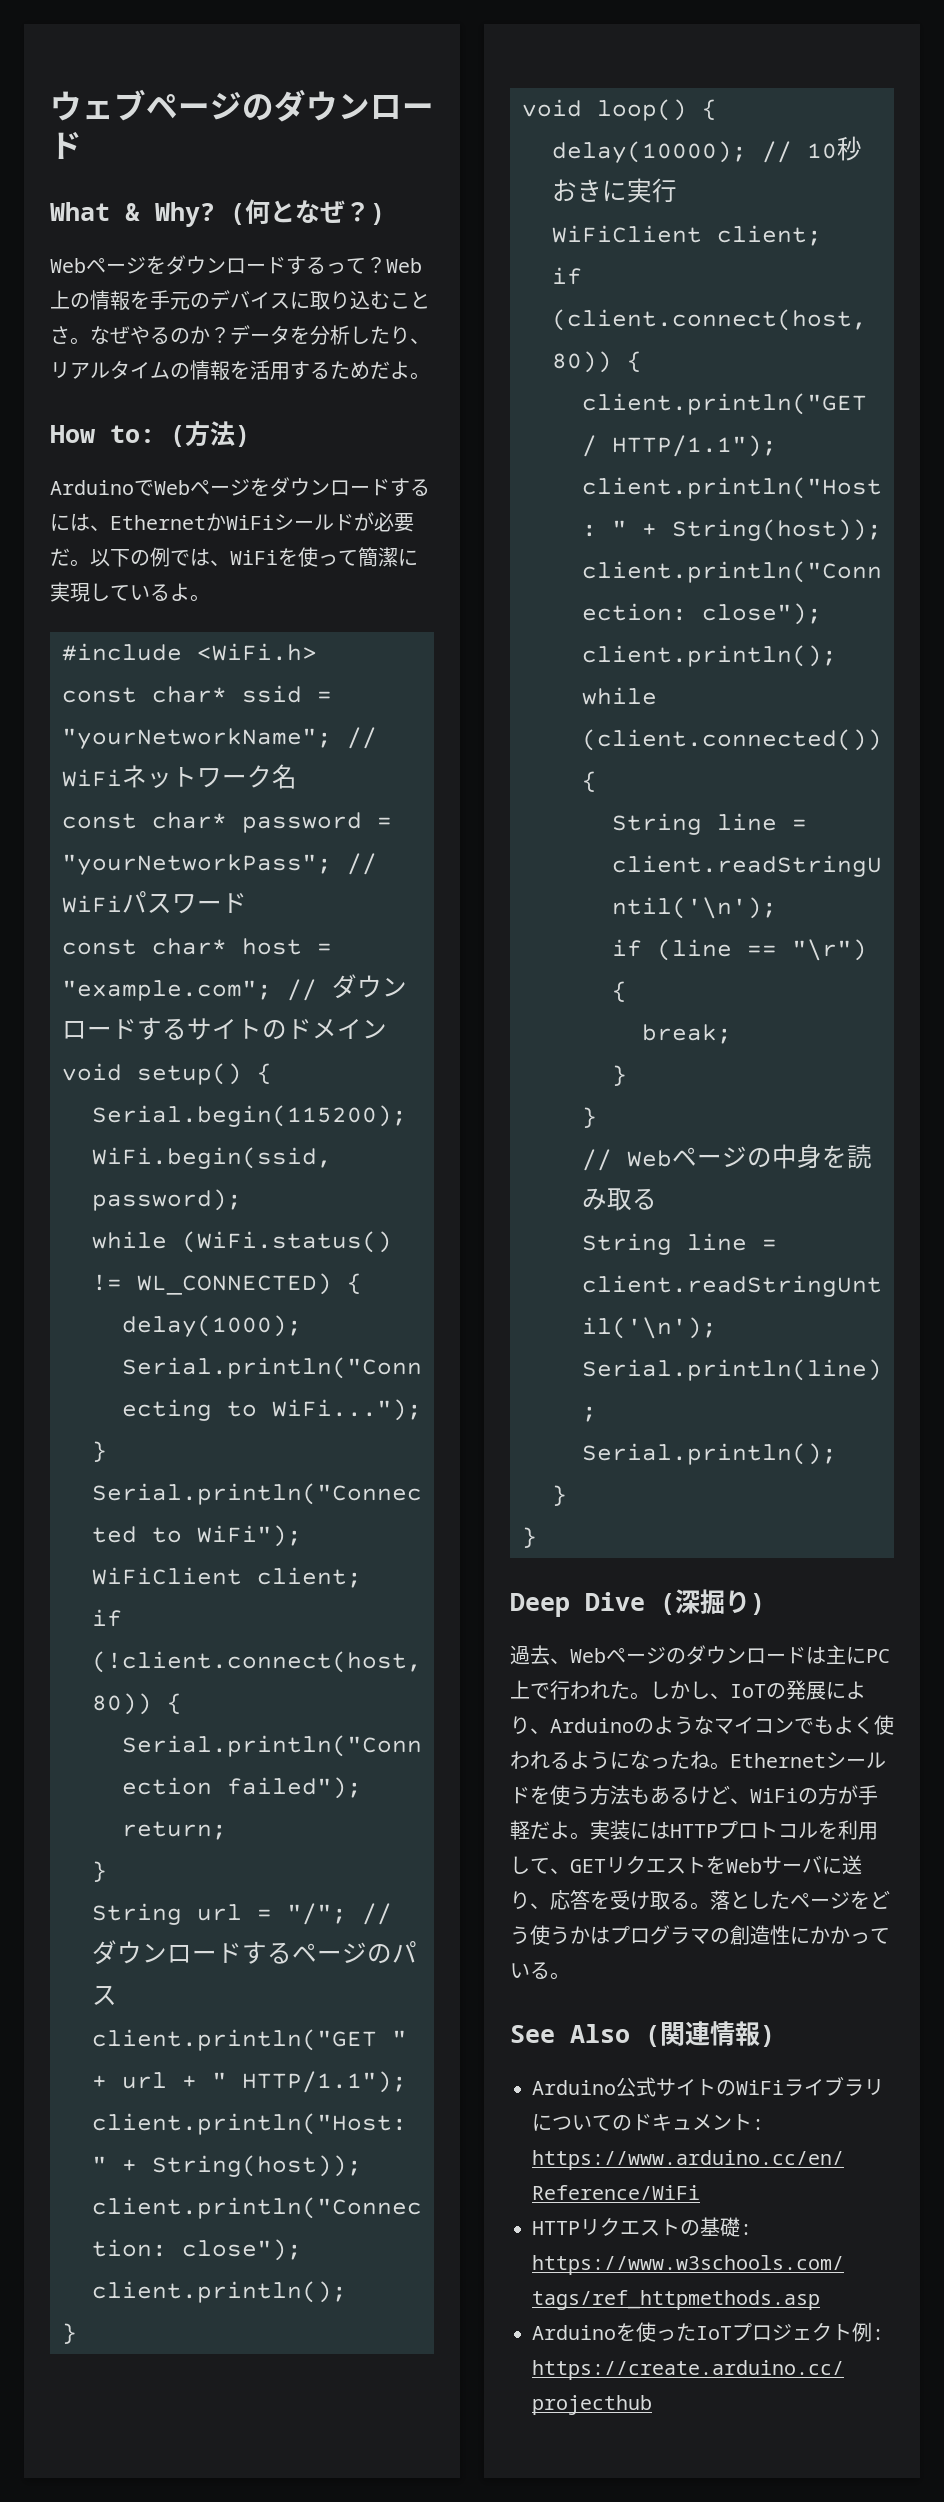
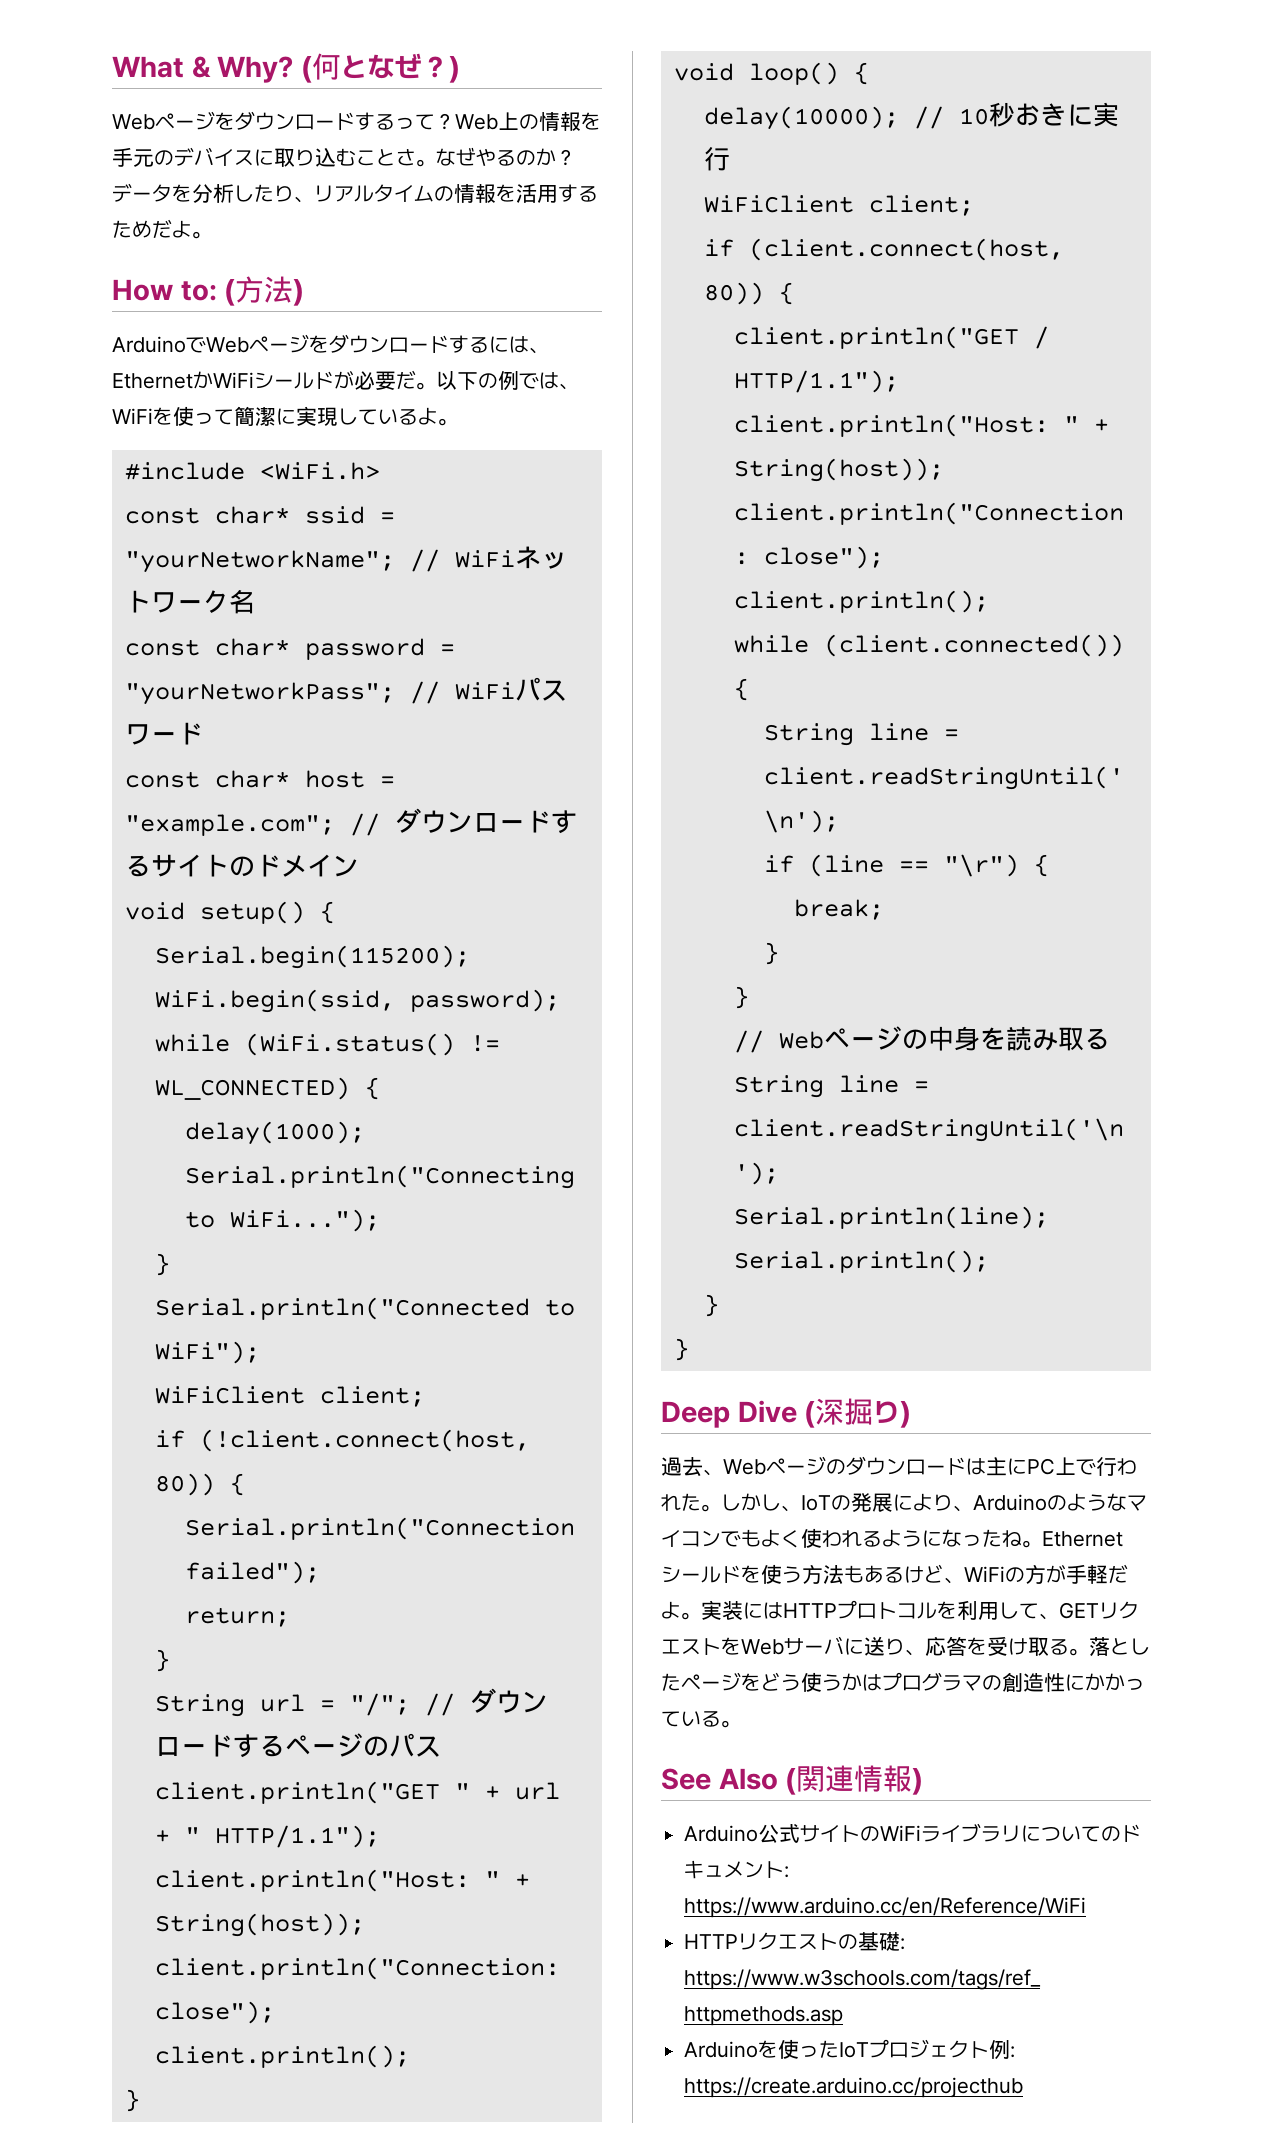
[50,89,434,122] [50,132,82,159] ウェブページのダウンロード // -> (112, 67) none

